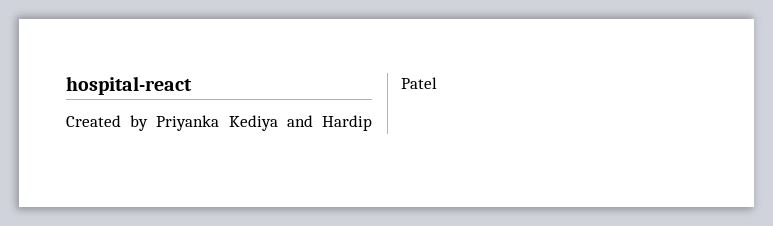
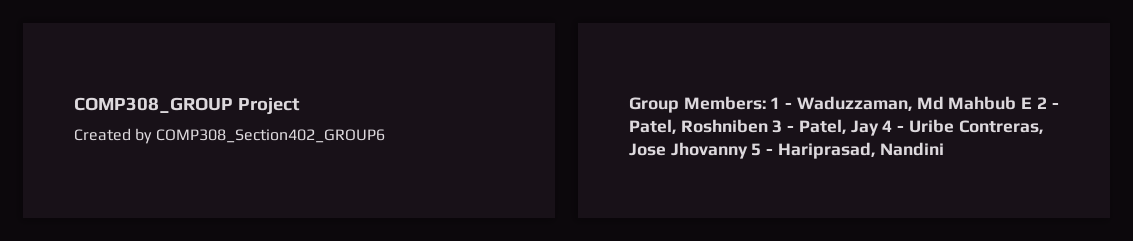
[66,76,192,95] hospital-react -> [74,97,300,115] COMP308_GROUP Project
[156,115,372,131] [401,77,437,89] Priyanka Kediya and Hardip Patel -> [155,129,385,143] [629,96,1059,113] [629,119,1043,136] [629,142,944,159] COMP308_Section402_GROUP6 // Group Members: 1 - Waduzzaman, Md Mahbub E 2 - Patel, Roshniben 3 - Patel, Jay 4 - Uribe Contreras, Jose Jhovanny 5 - Hariprasad, Nandini

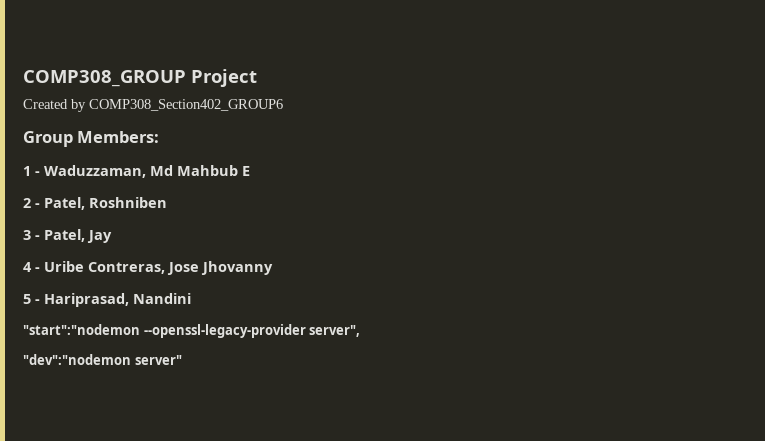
(766, 103) none -> (160, 137) //
(1033, 103) none -> (250, 171) //
(768, 126) none -> (167, 202) //
(879, 128) none -> (112, 236) //
(748, 150) none -> (273, 268) //
(944, 149) none -> [23,324,361,338] [23,354,182,365] // "start":"nodemon --openssl-legacy-provider server", // "dev":"nodemon server"

